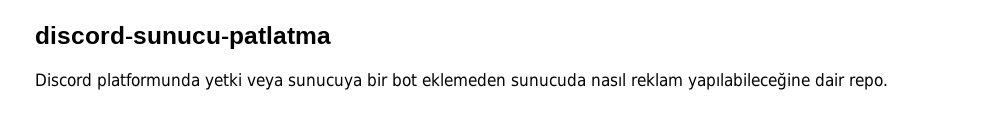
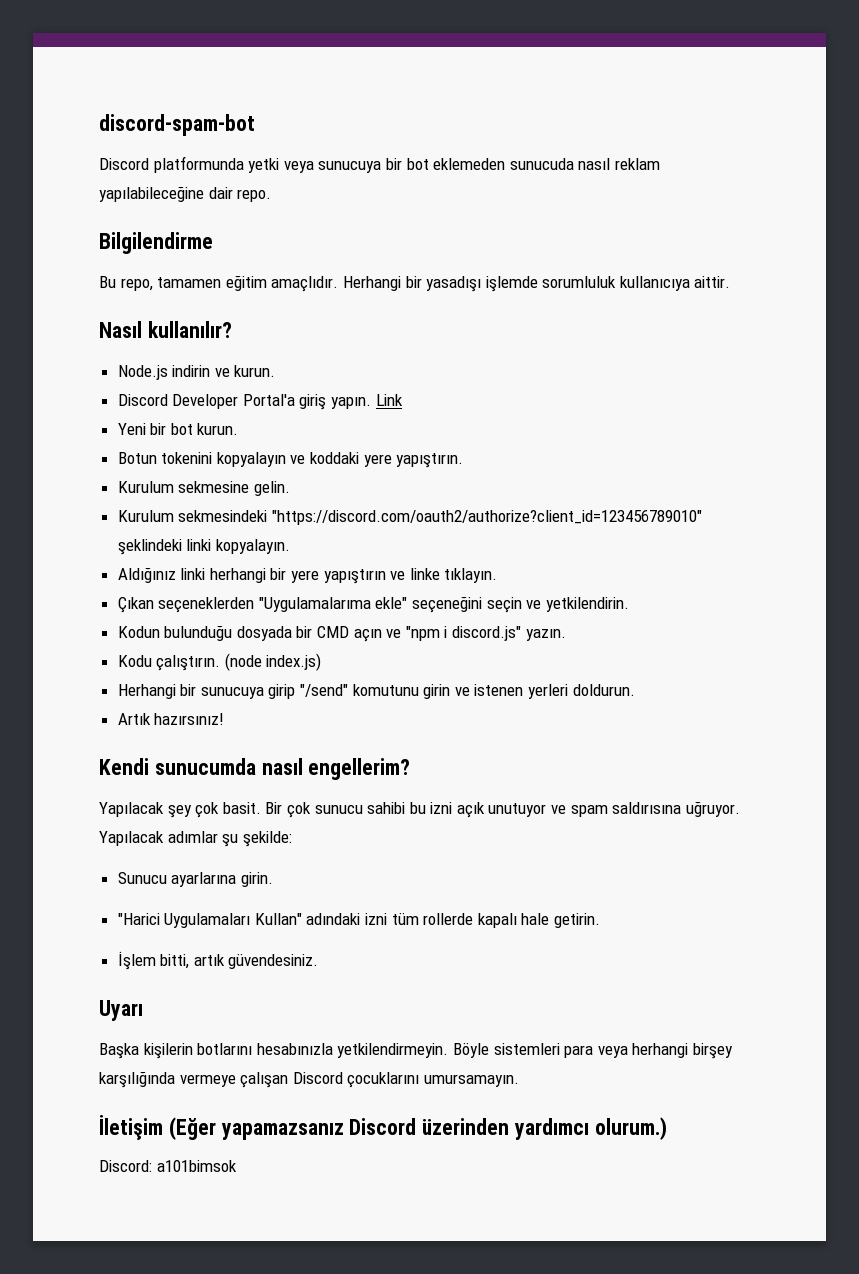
[35,26,331,49] discord-sunucu-patlatma -> [99,114,255,136] discord-spam-bot
(888, 83) none -> [99,232,213,254] [99,275,731,292] [99,321,232,338] [117,365,276,380] [117,394,403,410] [117,423,239,435] [117,452,464,468] [117,481,290,496] [117,510,702,525] [117,539,290,555] [117,567,498,584] [117,596,629,613] [117,625,566,642] [117,653,322,671] [117,684,635,699] [117,713,225,725] [99,758,411,780] [99,801,740,818] [99,831,292,847] [117,872,273,887] [117,913,601,928] [117,951,319,970] [99,1000,143,1021] [99,1043,733,1059] [99,1071,519,1088] [99,1115,667,1140] [99,1160,237,1172] // Bilgilendirme // Bu repo, tamamen eğitim amaçlıdır. Herhangi bir yasadışı işlemde sorumluluk kullanıcıya aittir. // Nasıl kullanılır? // Node.js indirin ve kurun. // Discord Developer Portal'a giriş yapın. Link // Yeni bir bot kurun. // Botun tokenini kopyalayın ve koddaki yere yapıştırın. // Kurulum sekmesine gelin. // Kurulum sekmesindeki "https://discord.com/oauth2/authorize?client_id=123456789010" şeklindeki linki kopyalayın. // Aldığınız linki herhangi bir yere yapıştırın ve linke tıklayın. // Çıkan seçeneklerden "Uygulamalarıma ekle" seçeneğini seçin ve yetkilendirin. // Kodun bulunduğu dosyada bir CMD açın ve "npm i discord.js" yazın. // Kodu çalıştırın. (node index.js) // Herhangi bir sunucuya girip "/send" komutunu girin ve istenen yerleri doldurun. // Artık hazırsınız! // Kendi sunucumda nasıl engellerim? // Yapılacak şey çok basit. Bir çok sunucu sahibi bu izni açık unutuyor ve spam saldırısına uğruyor. Yapılacak adımlar şu şekilde: // Sunucu ayarlarına girin. // "Harici Uygulamaları Kullan" adındaki izni tüm rollerde kapalı hale getirin. // İşlem bitti, artık güvendesiniz. // Uyarı // Başka kişilerin botlarını hesabınızla yetkilendirmeyin. Böyle sistemleri para veya herhangi birşey karşılığında vermeye çalışan Discord çocuklarını umursamayın. // İletişim (Eğer yapamazsanız Discord üzerinden yardımcı olurum.) // Discord: a101bimsok

